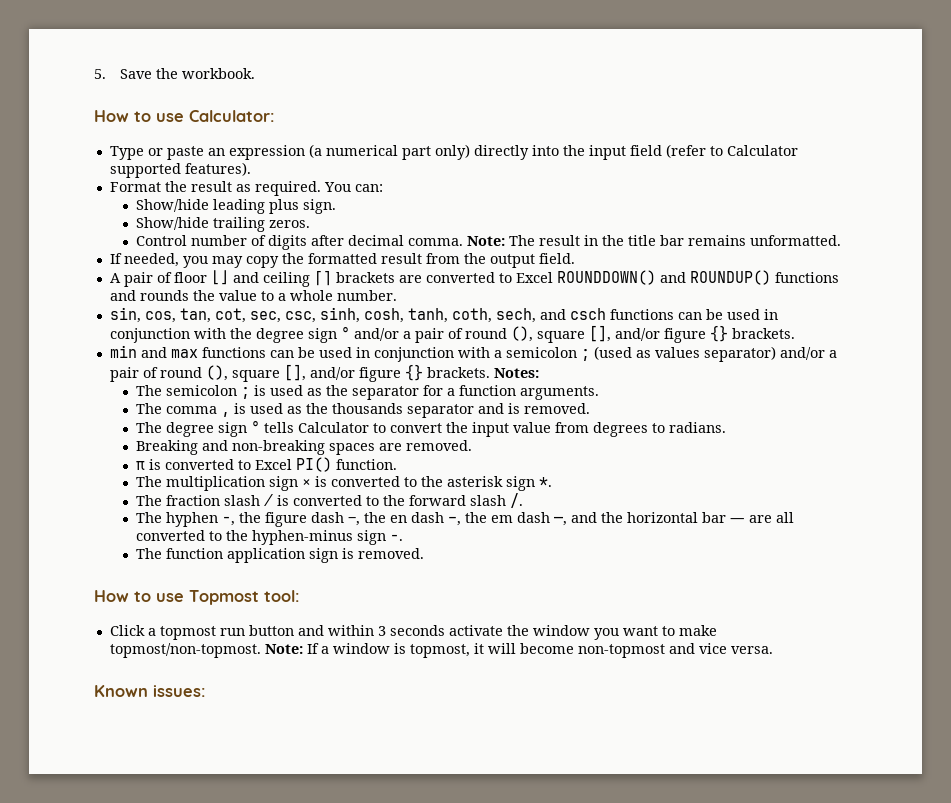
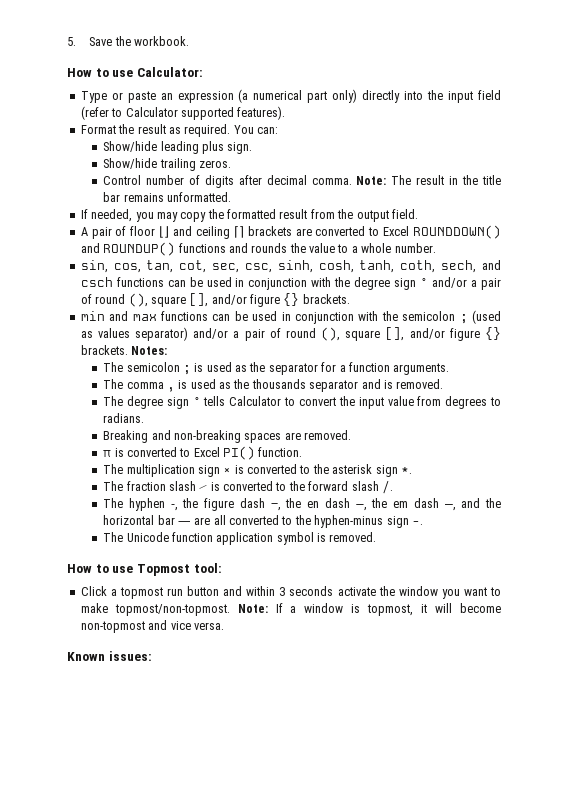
[493,350,502,358] a -> [381,311,398,321] the
(163, 553) none -> [126,532,169,542] Unicode
[309,548,339,563] sign -> [276,532,314,545] symbol

